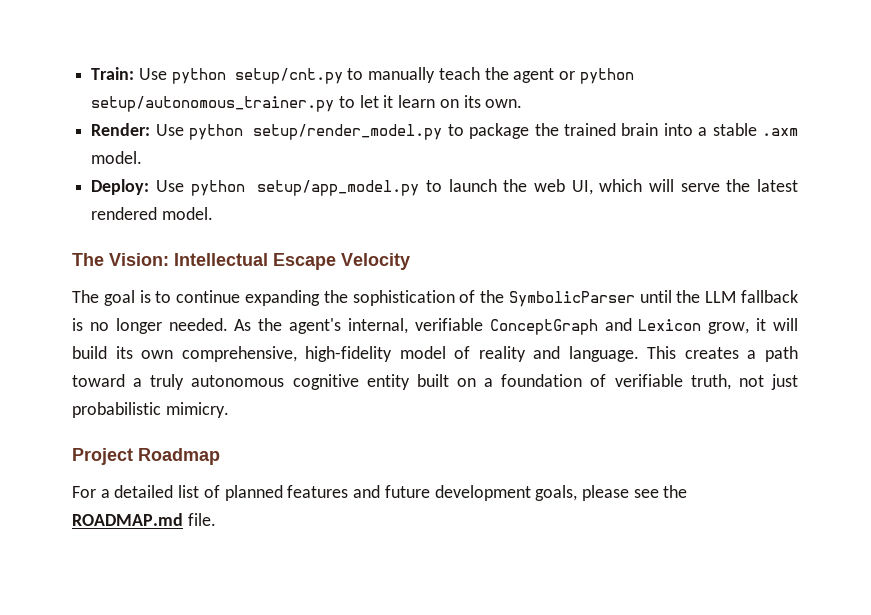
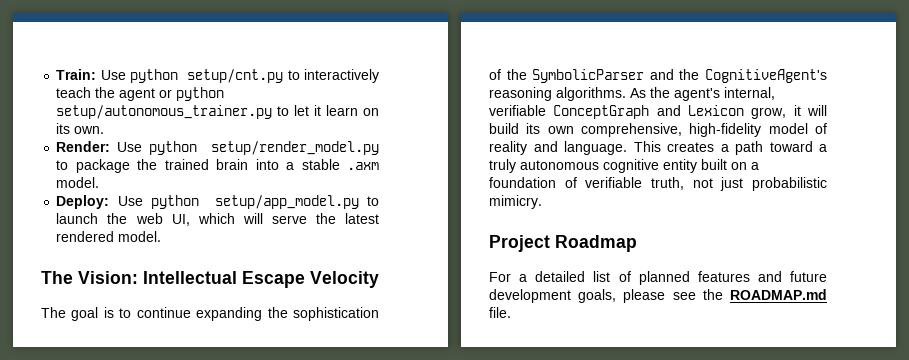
[368,67,436,83] manually -> [304,69,380,83] interactively
[639,290,799,303] [72,318,228,334] until the LLM fallback is no longer needed. -> [649,69,827,83] [489,87,626,101] and the CognitiveAgent's reasoning algorithms.

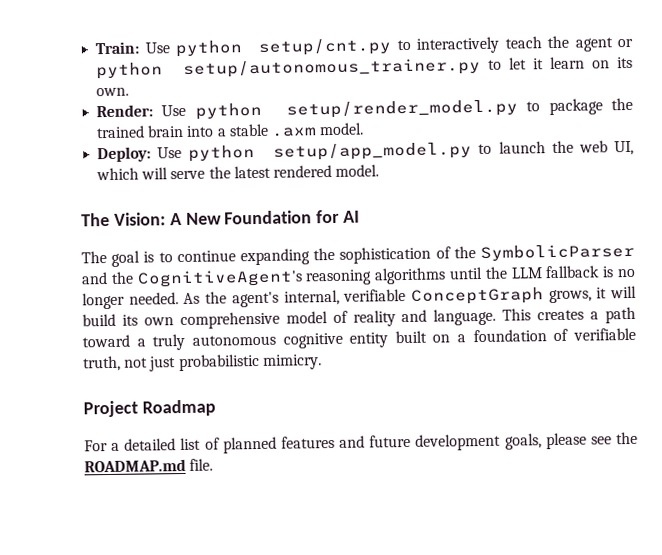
[143,271,379,288] Intellectual Escape Velocity -> [169,209,361,226] A New Foundation for AI
[556,87,626,101] algorithms. -> [374,265,636,285] [82,292,179,310] algorithms until the LLM fallback is no longer needed.
[656,105,787,119] and Lexicon grow, -> [548,289,592,304] grows,
[581,123,762,137] comprehensive, high-fidelity -> [179,311,280,330] comprehensive

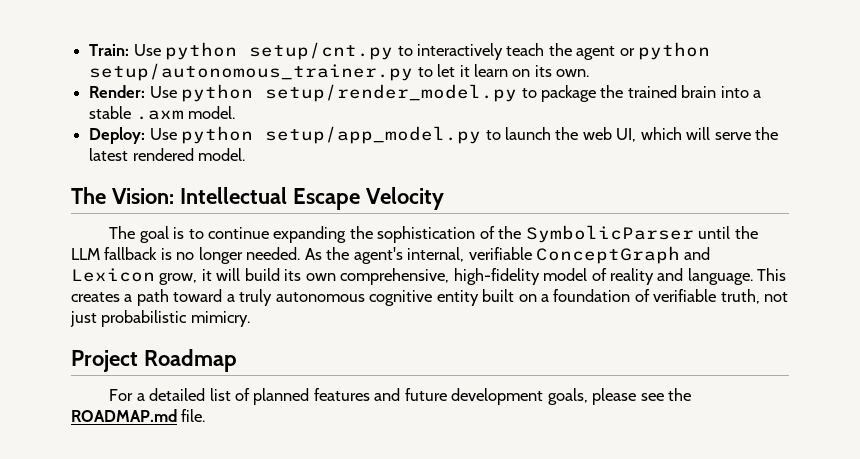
[169,209,361,226] A New Foundation for AI -> [179,187,444,210] Intellectual Escape Velocity
[81,267,447,288] and the CognitiveAgent's reasoning algorithms -> (694, 234) none
[548,289,592,304] grows, -> [684,247,711,260] [71,268,198,285] and Lexicon grow,
[179,311,280,330] comprehensive -> [340,268,540,285] comprehensive, high-fidelity

